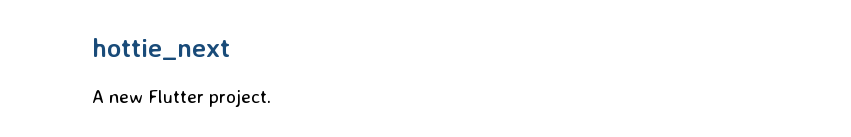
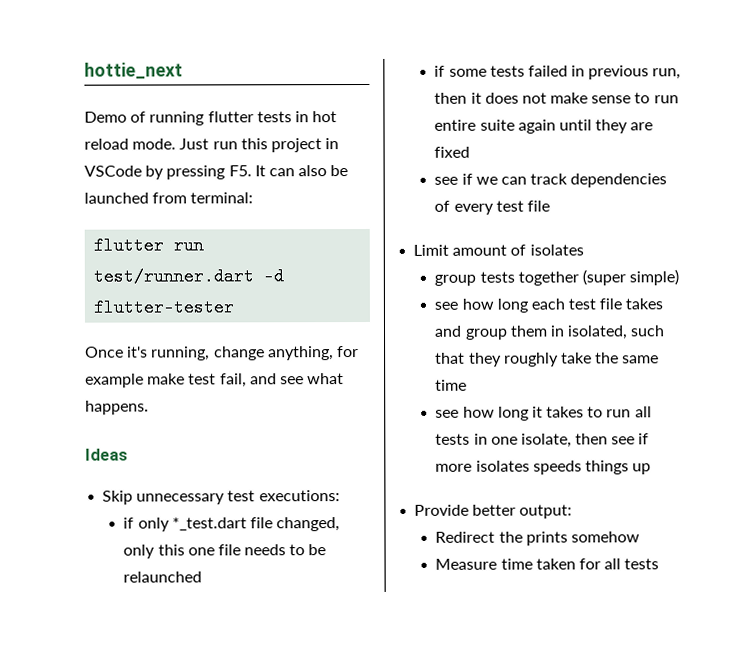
[92,89,272,107] A new Flutter project. -> [84,111,338,126] [84,138,340,153] [84,165,349,180] [84,192,254,204] [93,236,205,255] [93,267,285,286] [93,298,235,317] [85,346,359,361] [85,373,345,388] [85,400,149,415] [85,448,128,461] [102,490,340,505] [123,517,341,532] [123,544,327,559] [123,571,203,583] [434,65,682,80] [434,92,679,104] [434,119,654,134] [434,146,471,158] [434,173,668,188] [434,200,550,215] [413,244,584,256] [434,269,680,286] [434,298,664,313] [434,325,666,340] [435,352,660,367] [435,379,468,391] [435,406,652,421] [435,433,650,448] [435,460,652,475] [414,504,573,519] [435,531,640,546] [435,558,660,570] Demo of running flutter tests in hot reload mode. Just run this project in VSCode by pressing F5. It can also be launched from terminal: // flutter run test/runner.dart -d flutter-tester // Once it's running, change anything, for example make test fail, and see what happens. // Ideas // Skip unnecessary test executions: // if only *_test.dart file changed, only this one file needs to be relaunched // if some tests failed in previous run, then it does not make sense to run entire suite again until they are fixed // see if we can track dependencies of every test file // Limit amount of isolates // group tests together (super simple) // see how long each test file takes and group them in isolated, such that they roughly take the same time // see how long it takes to run all tests in one isolate, then see if more isolates speeds things up // Provide better output: // Redirect the prints somehow // Measure time taken for all tests

